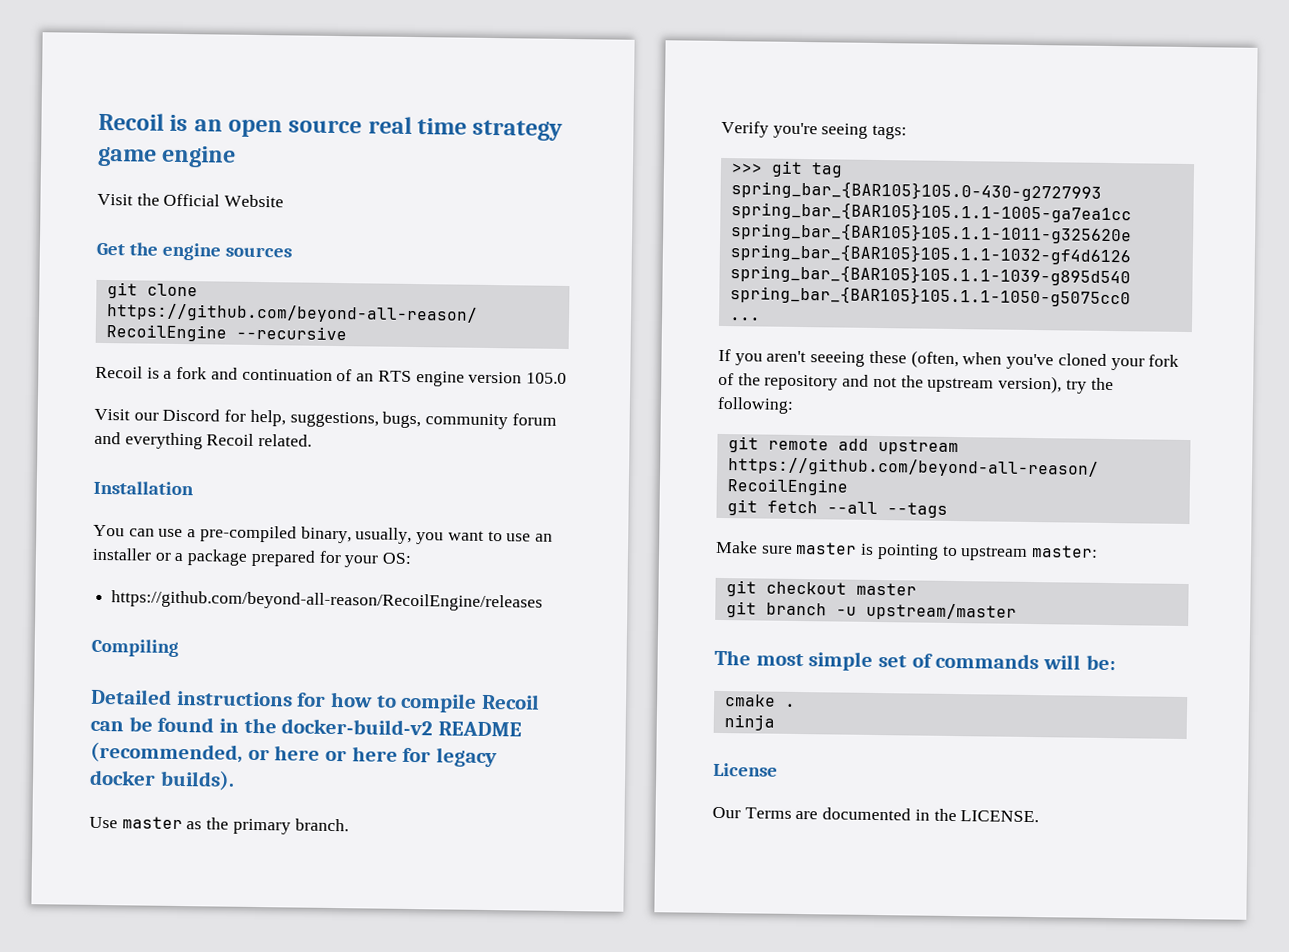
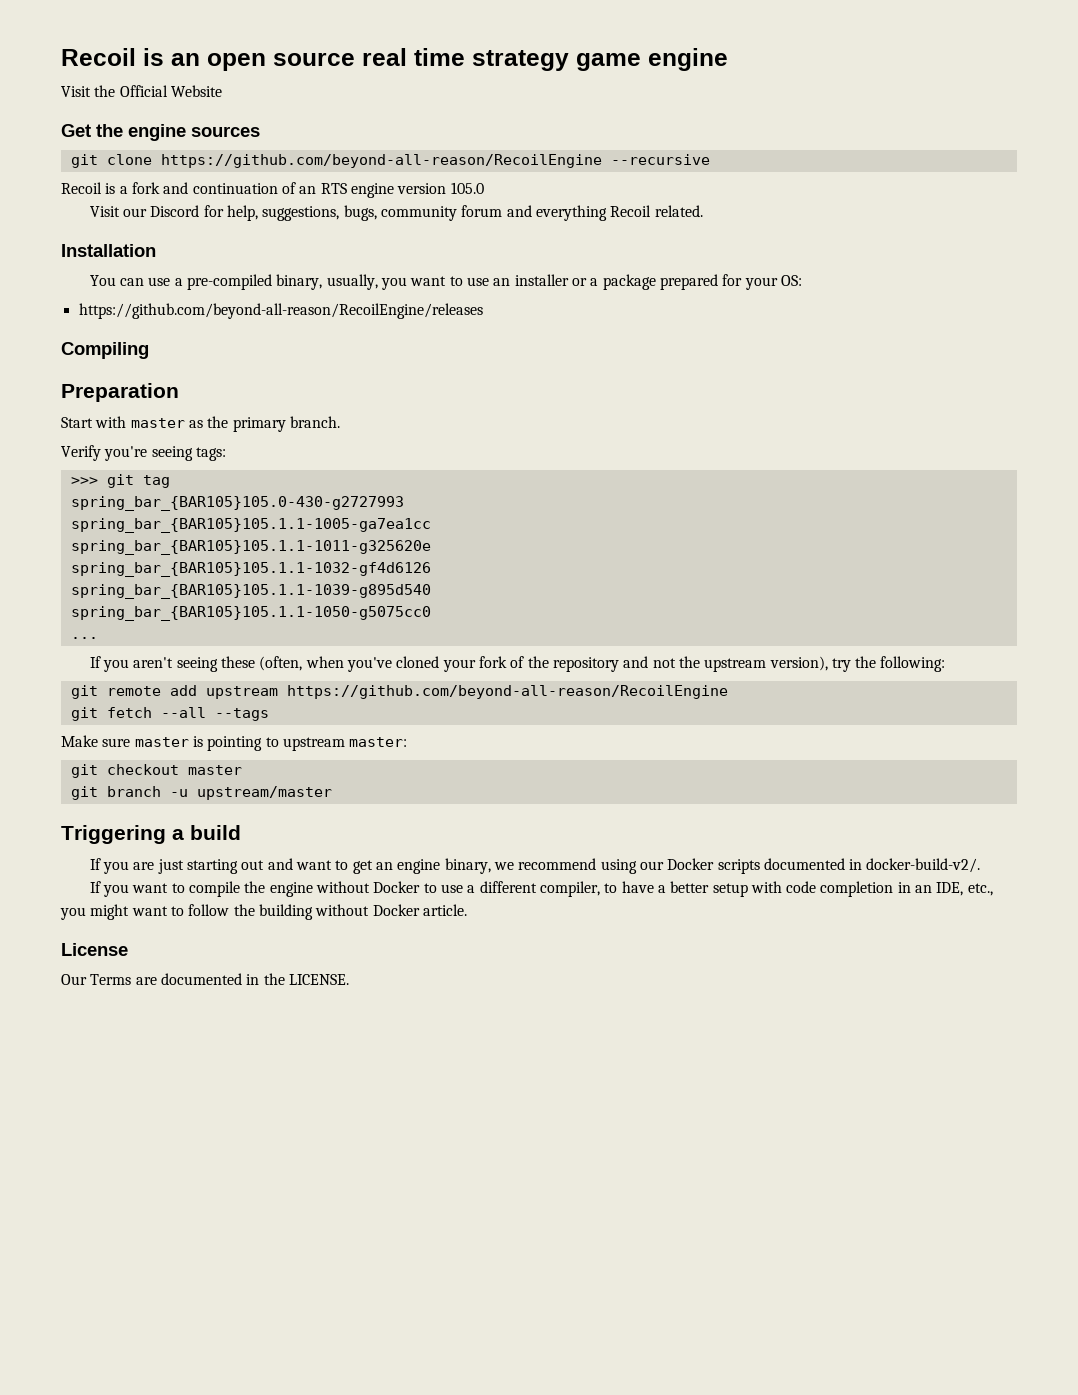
[91,688,541,713] [90,716,523,737] [90,741,498,768] [89,769,235,791] [89,816,118,829] Detailed instructions for how to compile Recoil can be found in the docker-build-v2 README (recommended, or here or here for legacy docker builds). // Use -> [61,383,179,402] [61,416,127,428] Preparation // Start with
[810,351,866,367] seeeing -> [176,657,218,672] seeing
[714,649,1116,671] [724,694,796,707] [723,714,775,731] The most simple set of commands will be: // cmake . // ninja -> [61,825,241,844] [89,858,981,874] [89,881,993,897] [60,904,467,920] Triggering a build // If you are just starting out and want to get an engine binary, we recommend using our Docker scripts documented in docker-build-v2/. // If you want to compile the engine without Docker to use a different compiler, to have a better setup with code completion in an IDE, etc., you might want to follow the building without Docker article.

